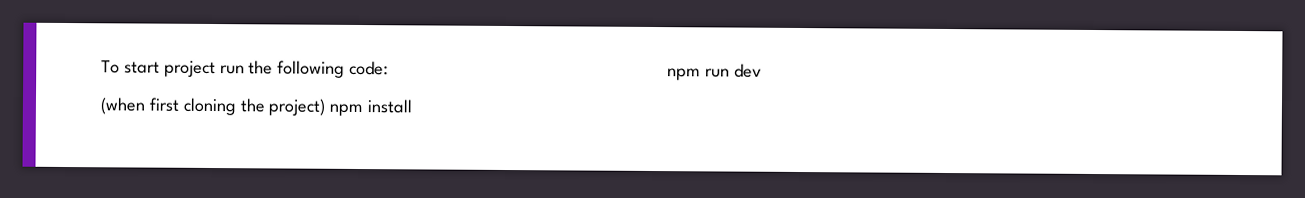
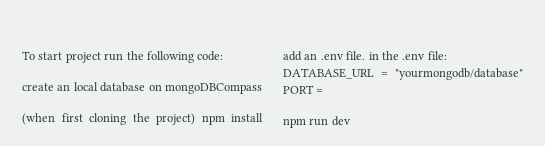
(390, 68) none -> [22,82,262,94] // create an local database on mongoDBCompass
(413, 106) none -> [283,51,447,61] [283,68,523,80] [283,85,324,94] add an .env file. in the .env file: DATABASE_URL = "yourmongodb/database" PORT =

